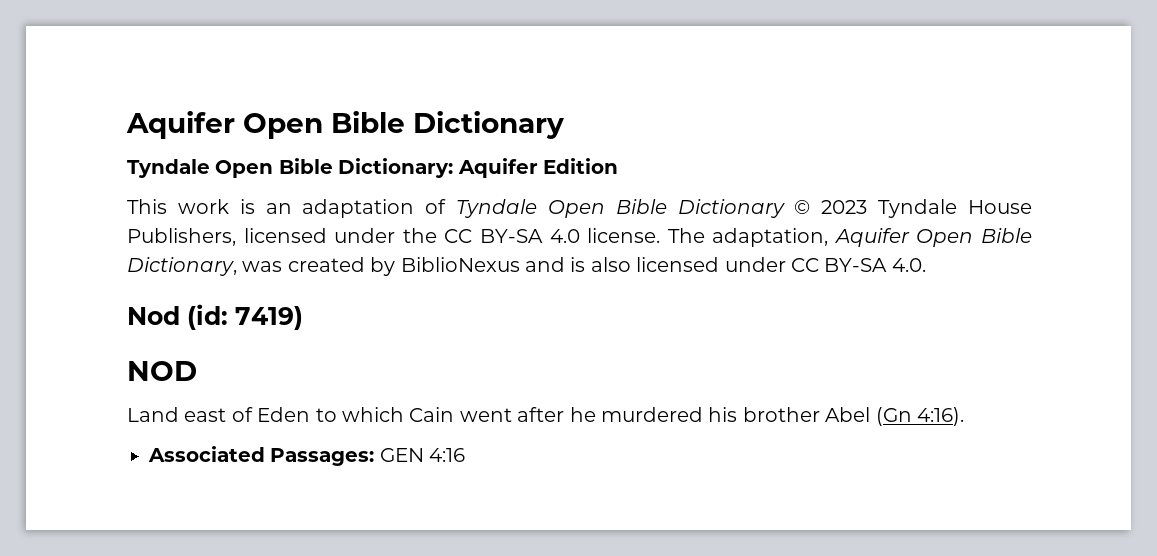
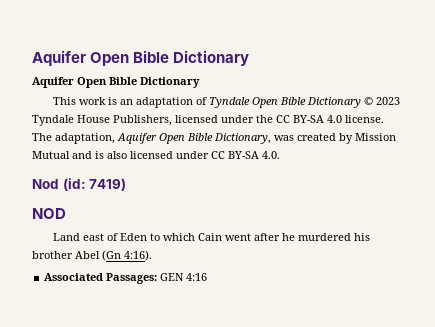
[126,111,564,139] [127,158,618,178] Aquifer Open Bible Dictionary // Tyndale Open Bible Dictionary: Aquifer Edition -> [32,50,250,66] [32,77,200,88] Aquifer Open Bible Dictionary // Aquifer Open Bible Dictionary
[400,257,520,272] BiblioNexus -> [355,133,396,141] [32,151,70,159] Mission Mutual

